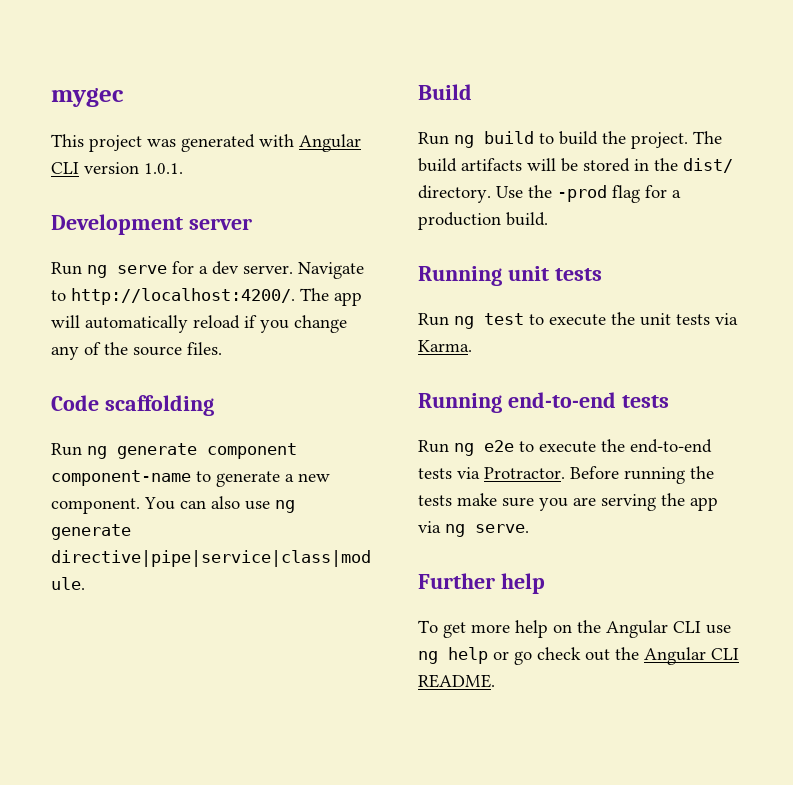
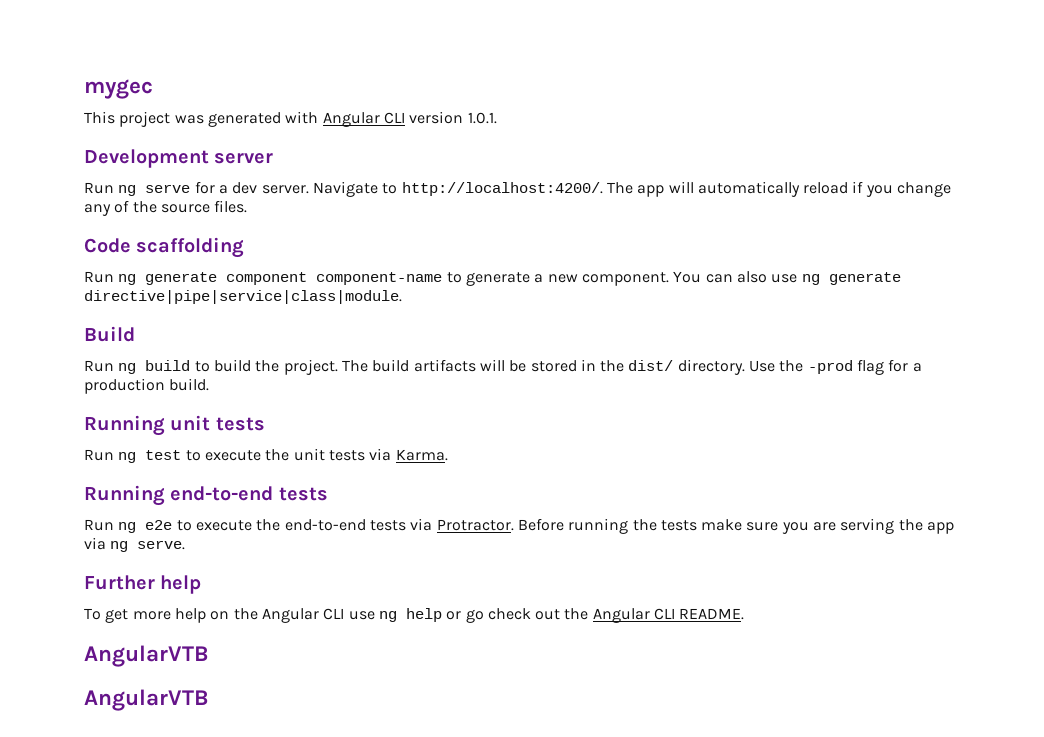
(495, 681) none -> [84,645,209,667] [84,689,209,711] // AngularVTB // AngularVTB

